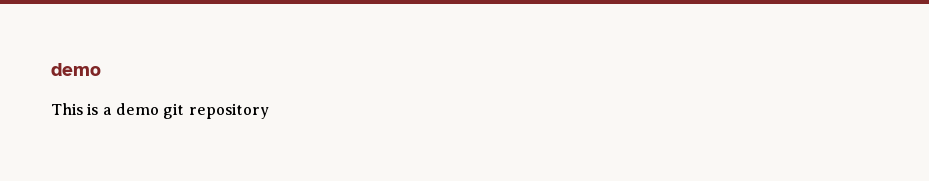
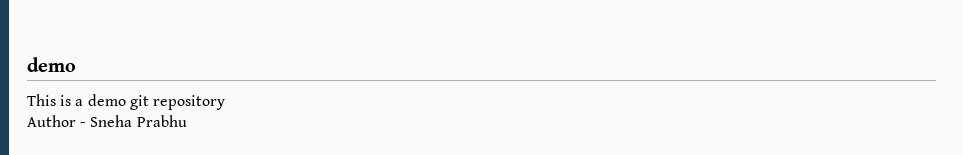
(269, 111) none -> [27,115,187,127] // Author - Sneha Prabhu

